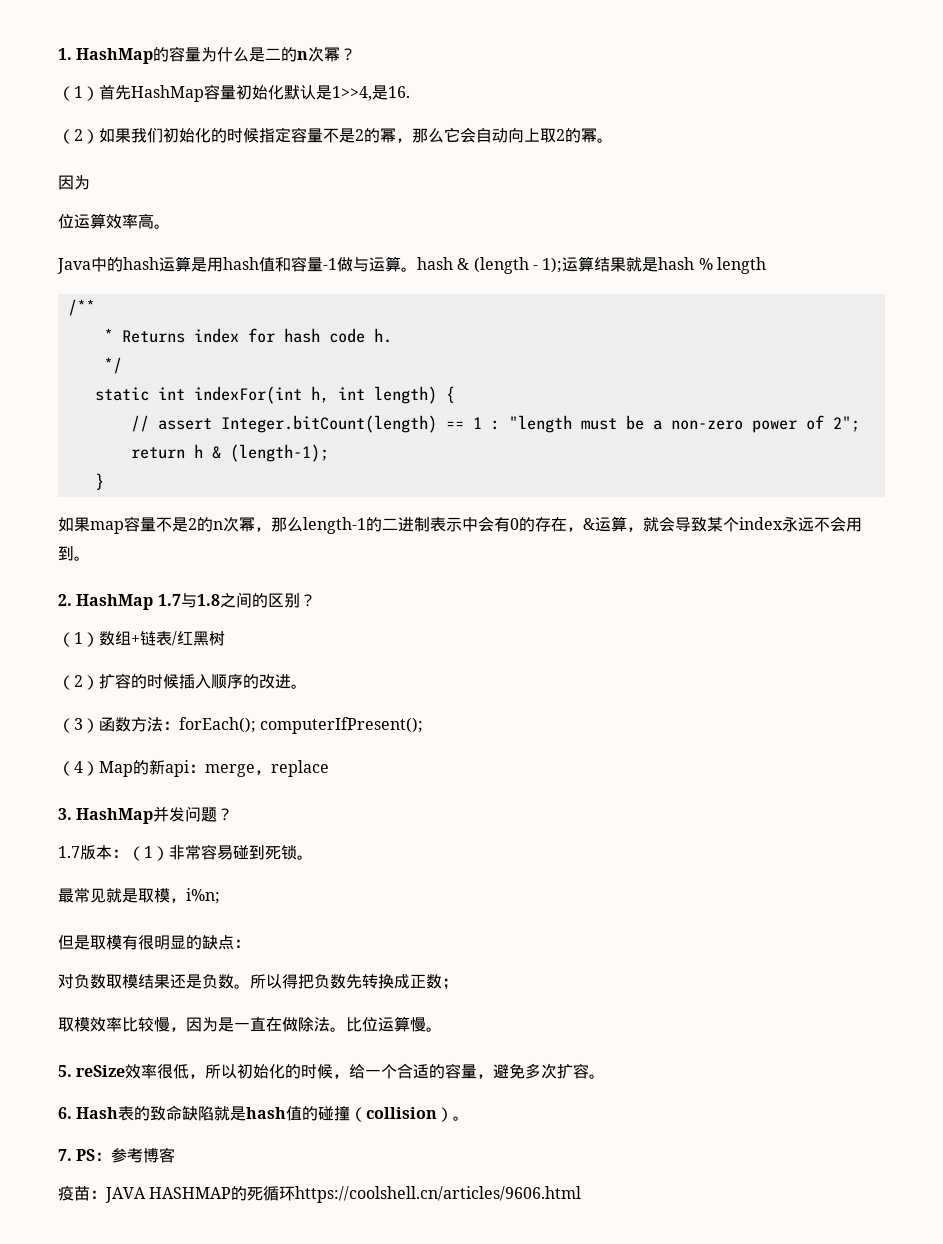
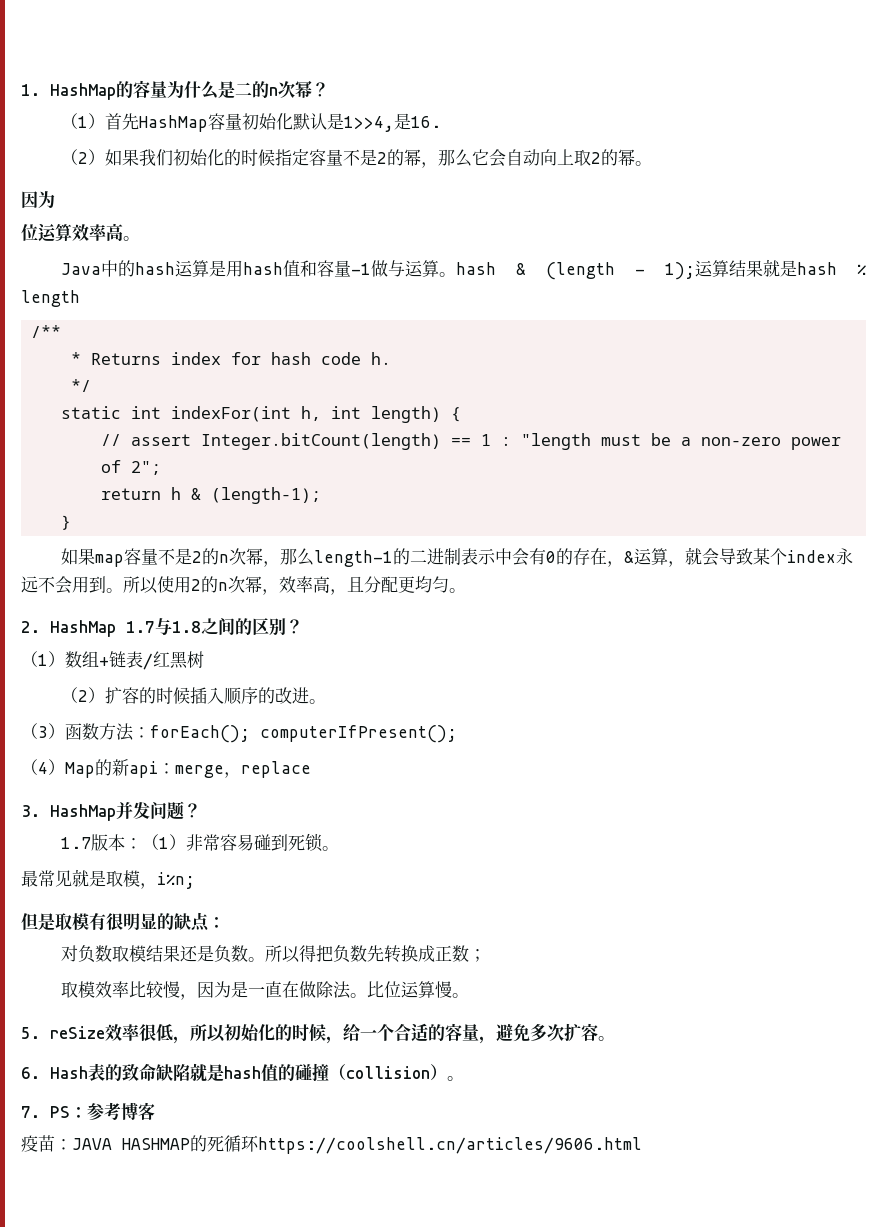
(90, 558) none -> [123,576,466,595] 所以使用2的n次幂，效率高，且分配更均匀。

